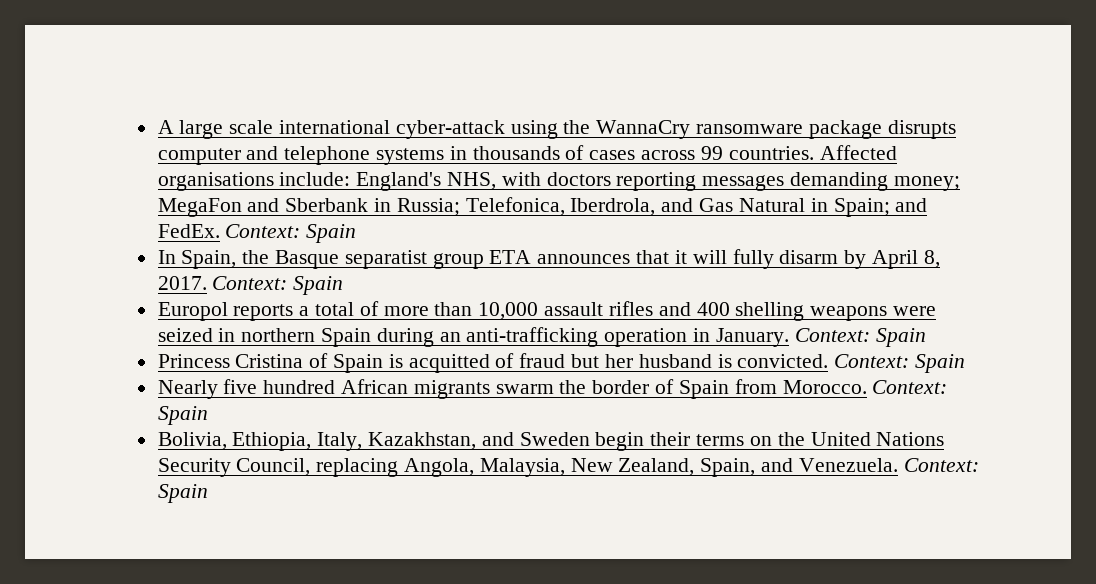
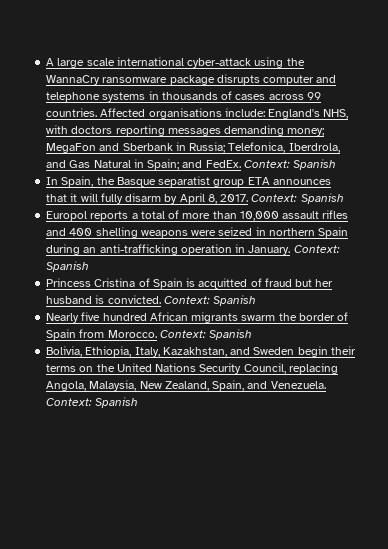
[306,224,357,243] Spain -> [293,159,337,170] Spanish
[293,276,344,295] Spain -> [300,193,344,204] Spanish
[875,328,926,347] Spain -> [46,261,90,272] Spanish
[914,354,965,373] Spain -> [213,295,257,306] Spanish
[157,406,208,425] Spain -> [209,329,253,340] Spanish
[157,484,208,503] Spain -> [95,397,139,408] Spanish

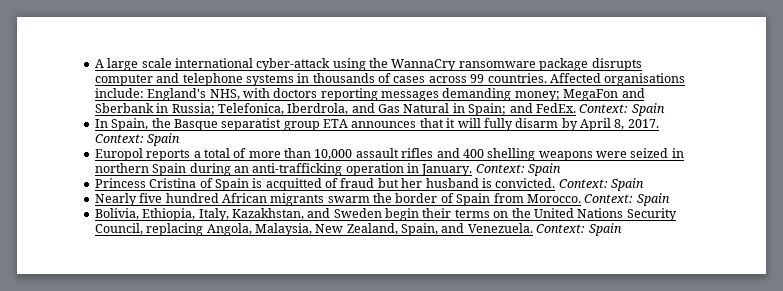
[293,159,337,170] Spanish -> [631,103,665,116] Spain
[300,193,344,204] Spanish -> [147,133,181,146] Spain
[46,261,90,272] Spanish -> [528,163,562,176] Spain
[213,295,257,306] Spanish -> [611,178,644,191] Spain
[209,329,253,340] Spanish -> [636,193,670,206] Spain
[95,397,139,408] Spanish -> [588,223,622,236] Spain

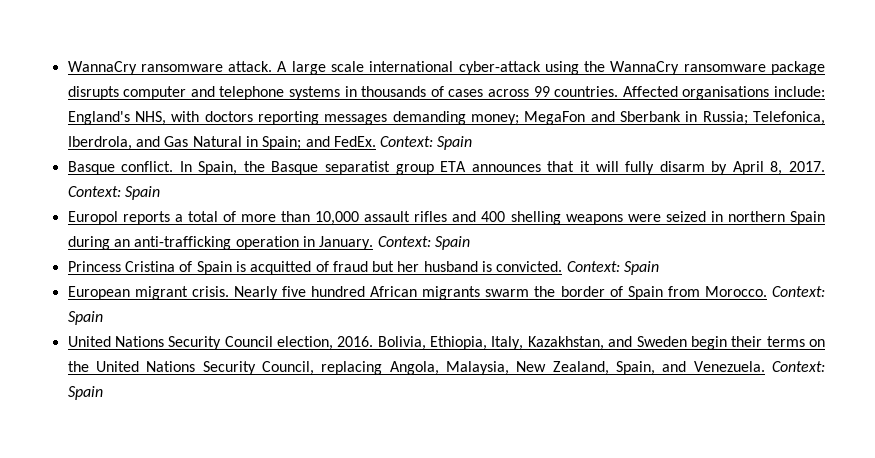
(94, 63) none -> [67,61,273,75] WannaCry ransomware attack.
(665, 109) none -> [67,161,174,175] Basque conflict.
(644, 184) none -> [67,286,229,300] European migrant crisis.
(670, 199) none -> [67,336,374,350] United Nations Security Council election, 2016.

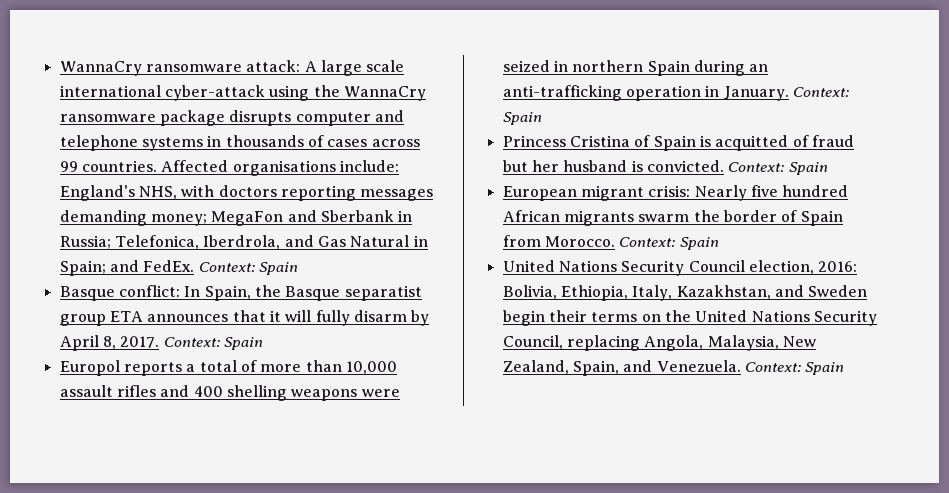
[67,61,273,75] WannaCry ransomware attack. -> [59,60,301,76] WannaCry ransomware attack:
[121,161,174,172] conflict. -> [118,285,180,297] conflict:
[191,286,229,297] crisis. -> [648,185,691,197] crisis:
[337,336,374,347] 2016. -> [818,261,858,272] 2016:

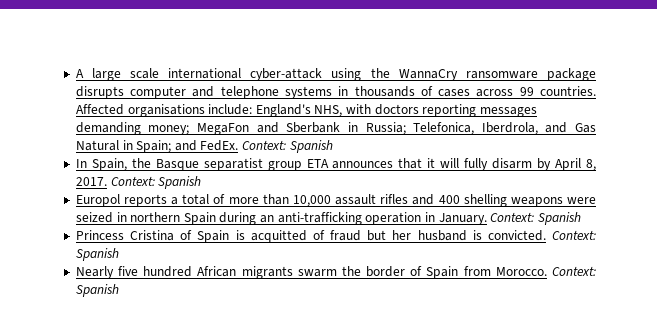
[59,60,301,76] WannaCry ransomware attack: -> (75, 73) none
[258,262,298,275] [59,285,180,301] Spain // Basque conflict: -> [289,140,333,153] Spanish //
[223,337,263,350] Spain -> [158,176,202,189] Spanish
[502,112,542,125] Spain -> [537,212,581,225] Spanish
[788,162,828,175] [502,185,691,201] Spain // European migrant crisis: -> [75,248,119,261] Spanish //
[679,237,719,250] [502,260,858,276] [502,285,868,301] [502,310,877,326] [502,335,816,351] [502,360,845,376] Spain // United Nations Security Council election, 2016: Bolivia, Ethiopia, Italy, Kazakhstan, and Sweden begin their terms on the United Nations Security Council, replacing Angola, Malaysia, New Zealand, Spain, and Venezuela. Context: Spain -> [75,284,119,297] Spanish

